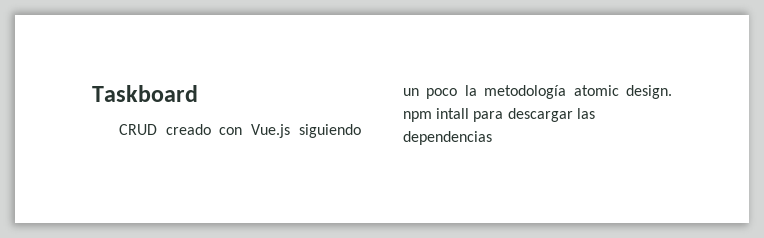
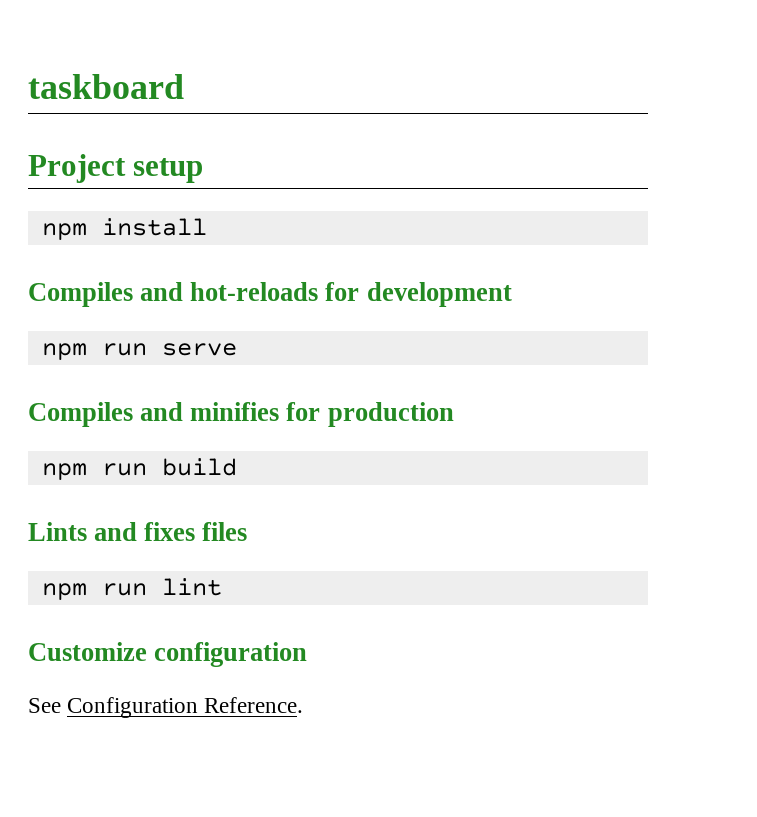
[92,85,198,102] [118,124,361,138] [403,85,672,99] [403,108,595,122] [403,131,492,145] Taskboard // CRUD creado con Vue.js siguiendo un poco la metodología atomic design. npm intall para descargar las dependencias -> [28,74,184,99] [28,154,204,183] [41,218,207,240] [28,282,512,307] [41,343,237,360] [28,402,454,427] [41,458,237,480] [28,522,248,541] [41,578,222,600] [28,642,308,667] [28,697,304,718] taskboard // Project setup // npm install // Compiles and hot-reloads for development // npm run serve // Compiles and minifies for production // npm run build // Lints and fixes files // npm run lint // Customize configuration // See Configuration Reference.

